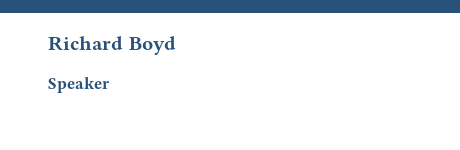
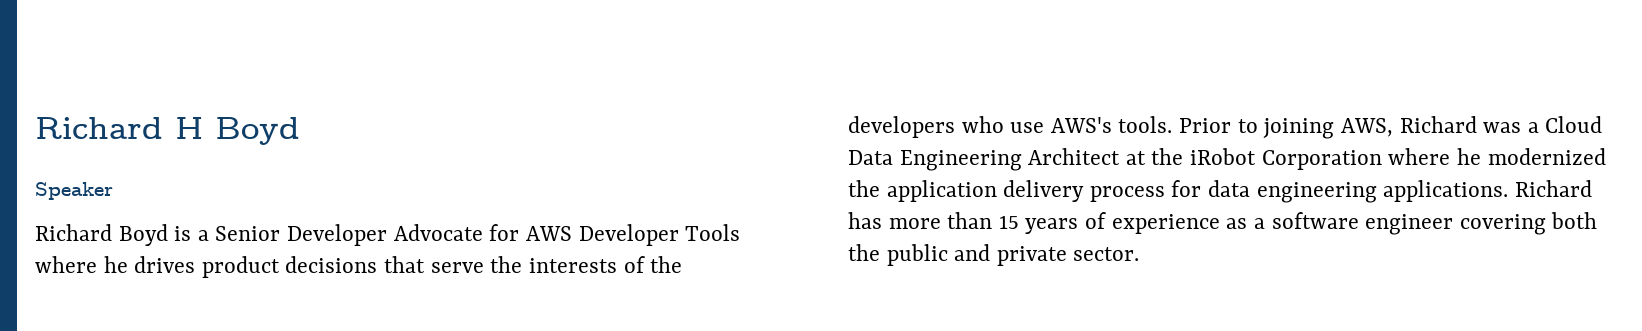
[48,36,123,51] Richard -> [35,117,203,139] Richard H
(110, 85) none -> [35,224,741,246] [35,256,683,278] [848,116,1603,139] [848,148,1606,171] [848,180,1592,203] [848,212,1598,235] [848,244,1140,266] // Richard Boyd is a Senior Developer Advocate for AWS Developer Tools where he drives product decisions that serve the interests of the developers who use AWS's tools. Prior to joining AWS, Richard was a Cloud Data Engineering Architect at the iRobot Corporation where he modernized the application delivery process for data engineering applications. Richard has more than 15 years of experience as a software engineer covering both the public and private sector.

